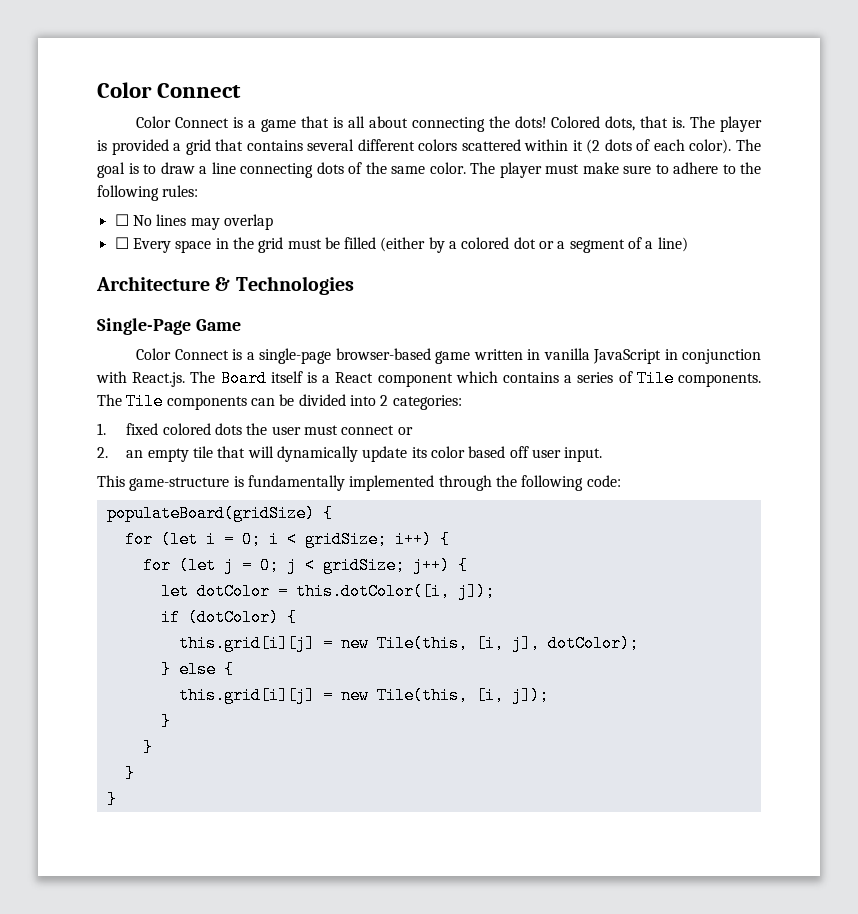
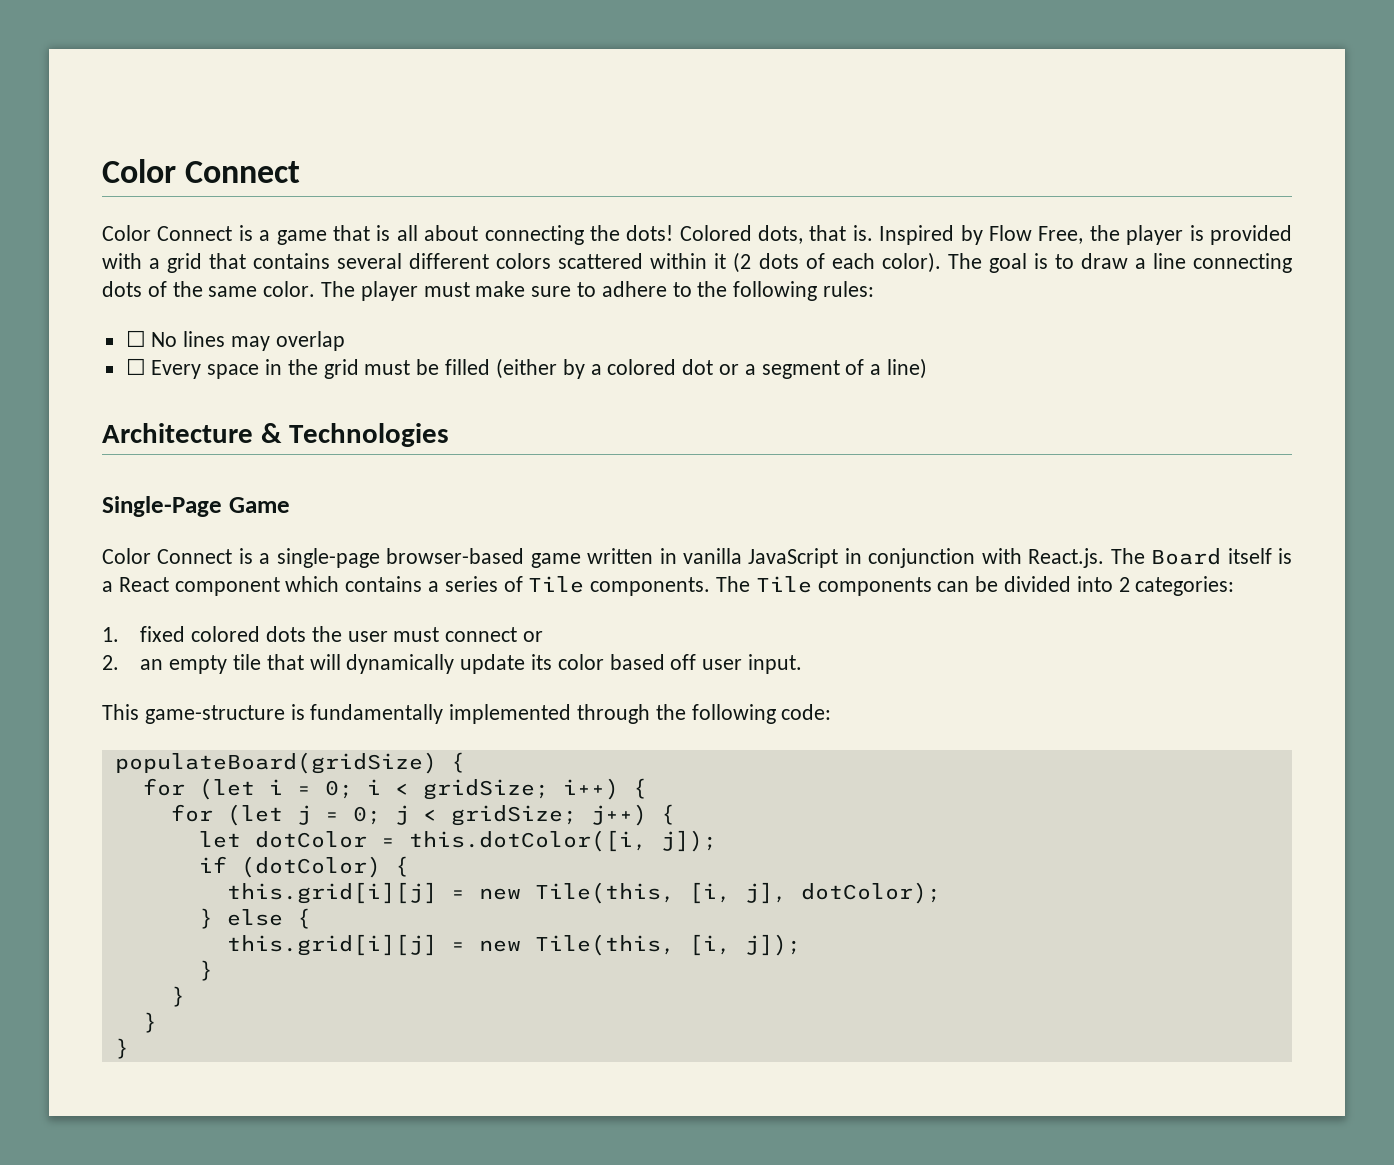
[690,116,716,128] The -> [879,225,1120,245] Inspired by Flow Free, the
(169, 147) none -> [102,253,142,269] with

